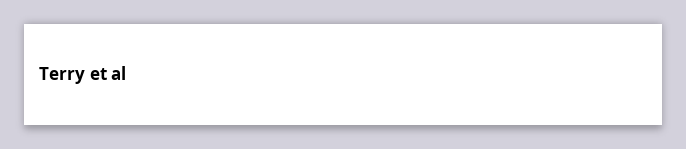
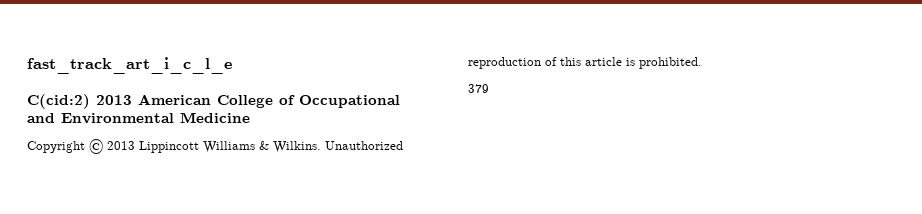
[39,66,127,84] Terry et al -> [27,57,232,74] [27,94,400,109] [27,112,250,124] [27,139,403,154] [468,57,702,69] [468,84,489,93] fast_track_art_i_c_l_e // C(cid:2) 2013 American College of Occupational and Environmental Medicine // Copyright © 2013 Lippincott Williams & Wilkins. Unauthorized reproduction of this article is prohibited. // 379

